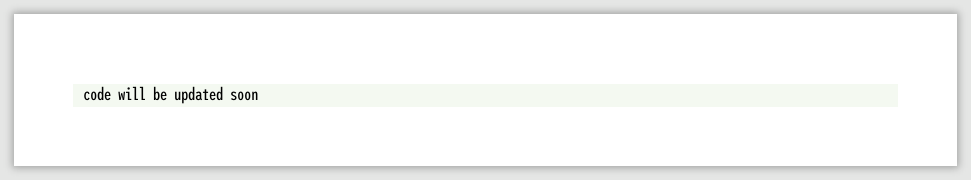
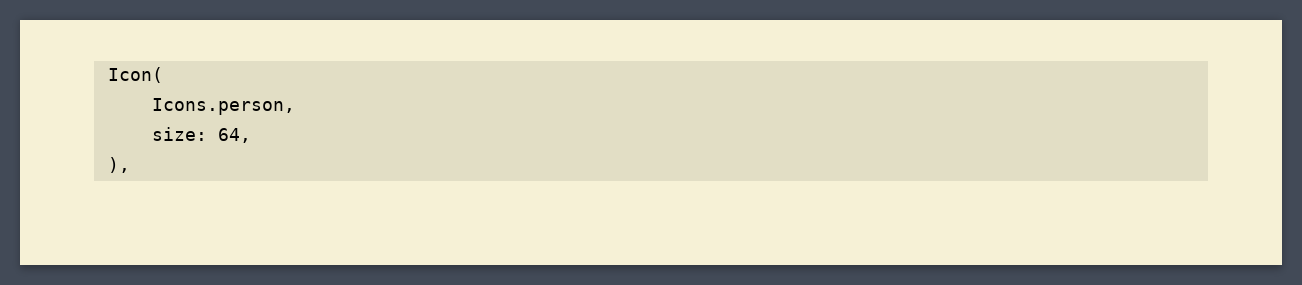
[82,86,258,104] code will be updated soon -> [107,67,163,83] [151,98,295,115] [151,127,251,143] [107,157,130,173] Icon( // Icons.person, // size: 64, // ),

